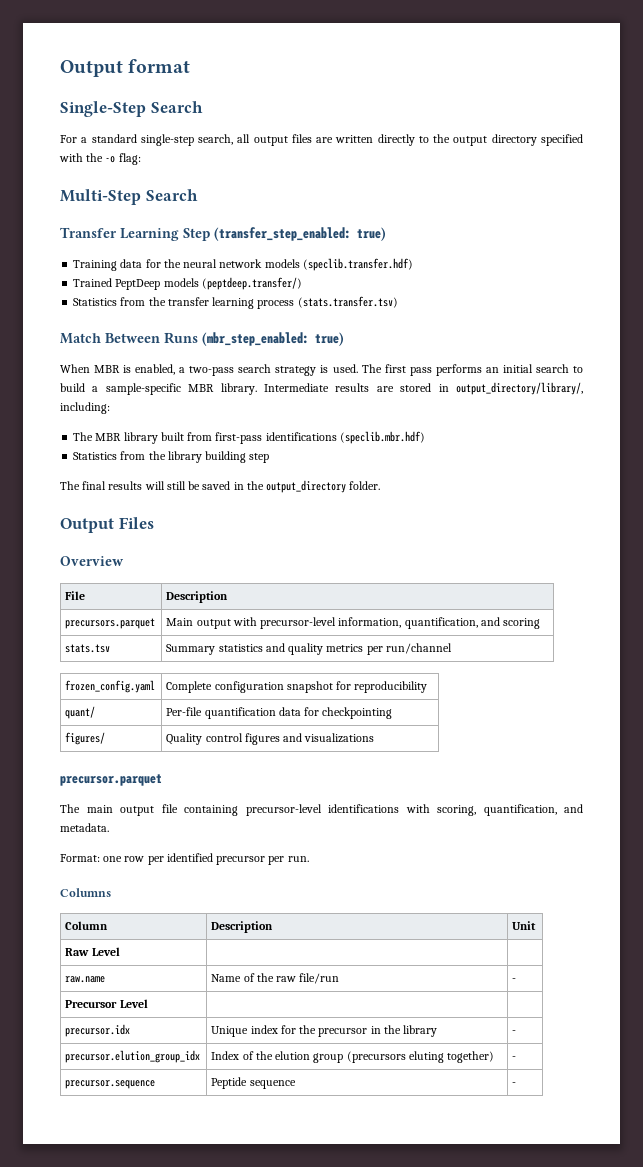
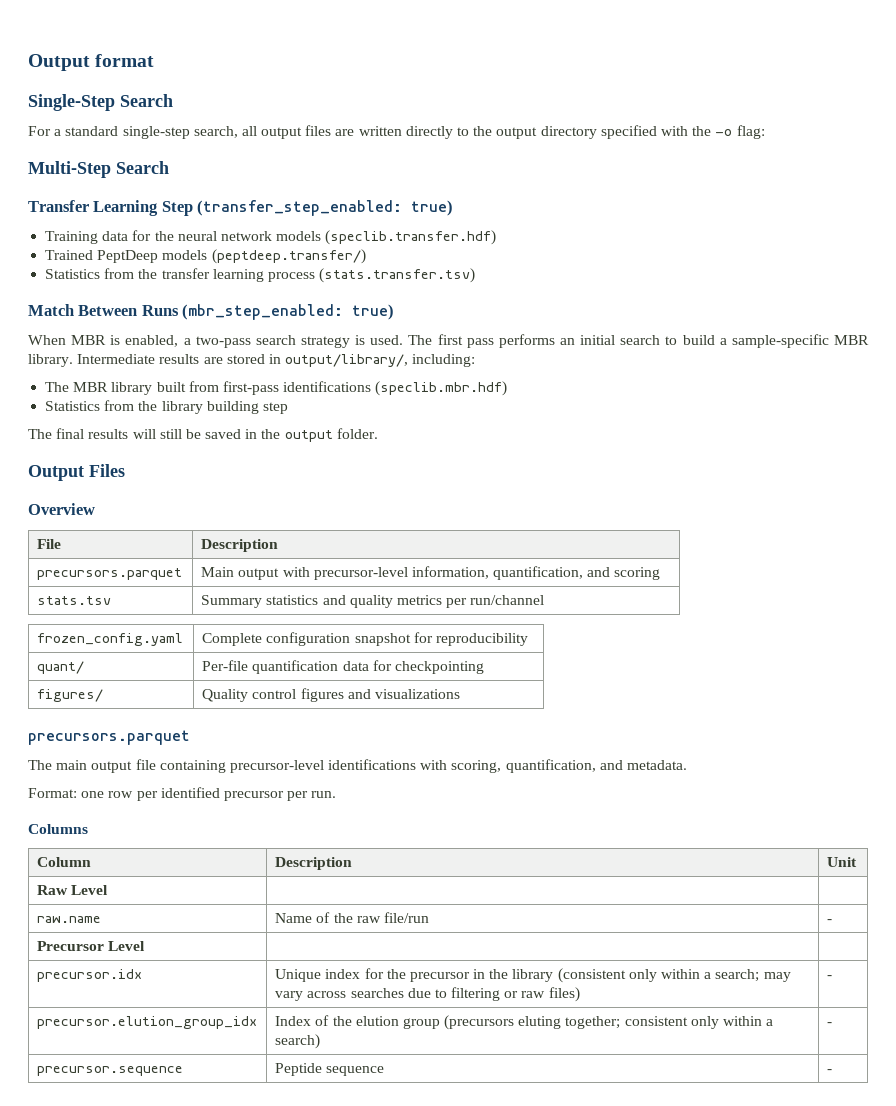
[455,382,583,395] output_directory/library/, -> [285,354,409,367] output/library/,
[266,480,347,493] output_directory -> [284,430,333,442] output
[60,774,162,786] precursor.parquet -> [28,730,190,745] precursors.parquet
(438, 1031) none -> [557,968,791,983] [275,987,580,1002] (consistent only within a search; may vary across searches due to filtering or raw files)
[447,1051,495,1063] together) -> [565,1016,774,1029] [275,1034,321,1049] together; consistent only within a search)

